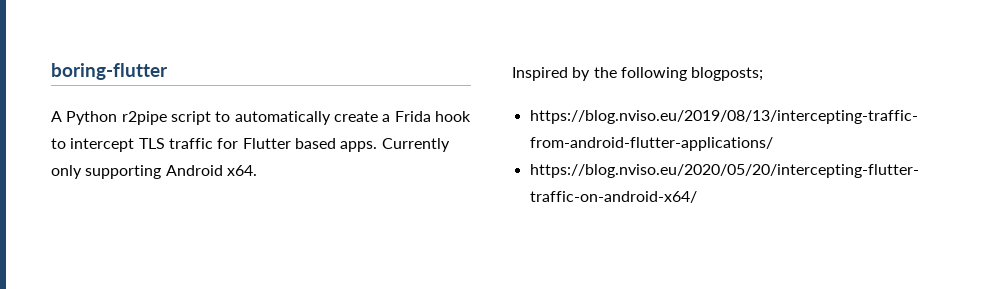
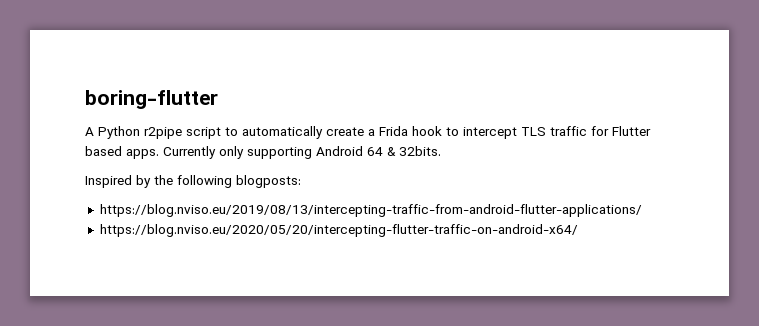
[226,165,257,176] x64. -> [367,146,441,156] 64 & 32bits.
[691,67,764,81] blogposts; -> [236,175,301,188] blogposts:

